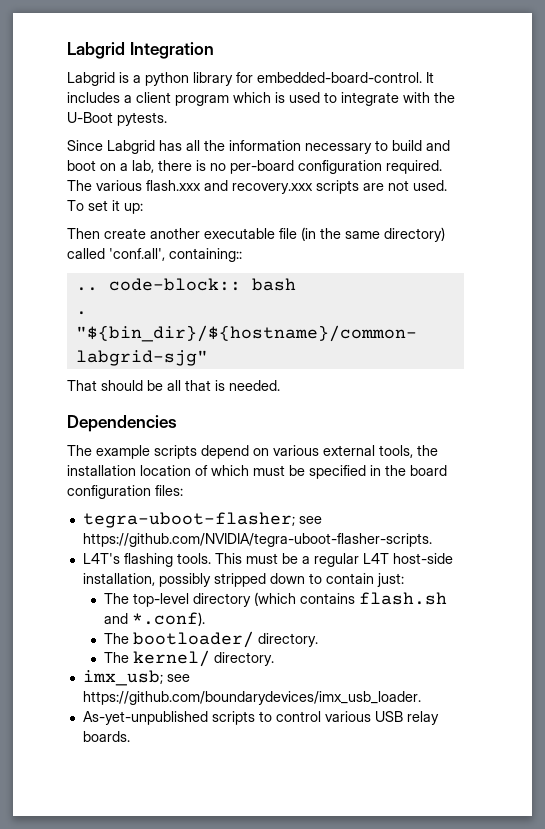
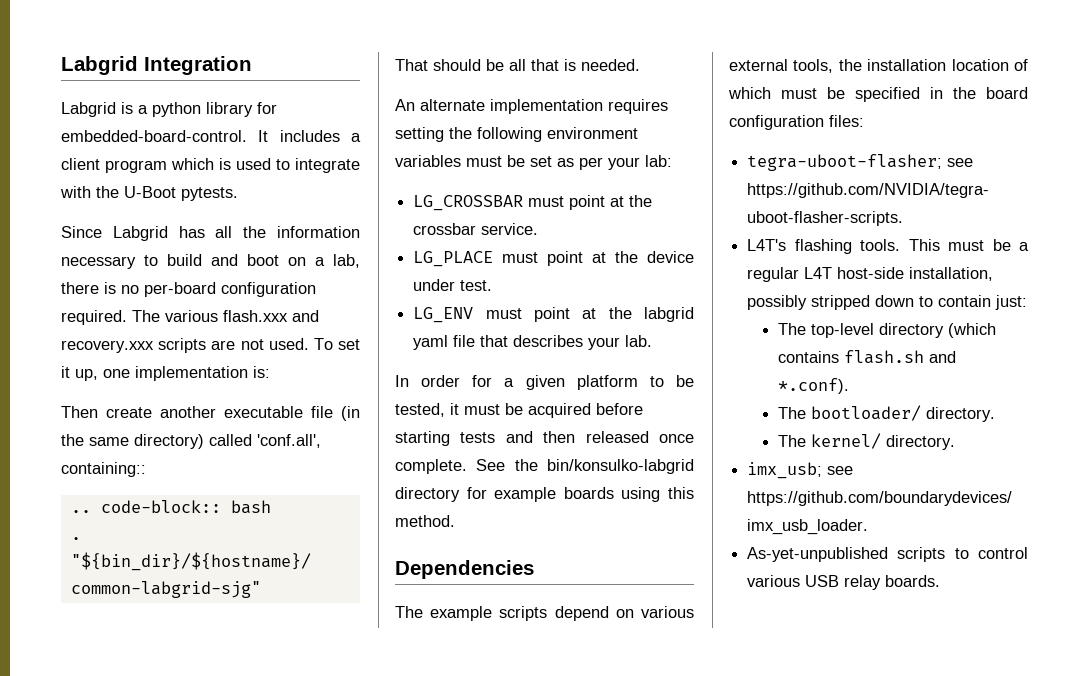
[124,203,143,214] up: -> [75,366,270,381] up, one implementation is:
(280, 385) none -> [395,99,668,114] [395,127,638,142] [395,155,672,170] [413,195,653,211] [413,223,539,235] [413,251,694,267] [413,279,493,291] [413,307,694,323] [413,335,653,350] [395,375,694,390] [395,403,643,418] [395,431,694,446] [395,459,694,474] [395,487,694,502] [395,515,455,527] // An alternate implementation requires setting the following environment variables must be set as per your lab: // LG_CROSSBAR must point at the crossbar service. // LG_PLACE must point at the device under test. // LG_ENV must point at the labgrid yaml file that describes your lab. // In order for a given platform to be tested, it must be acquired before starting tests and then released once complete. See the bin/konsulko-labgrid directory for example boards using this method.

